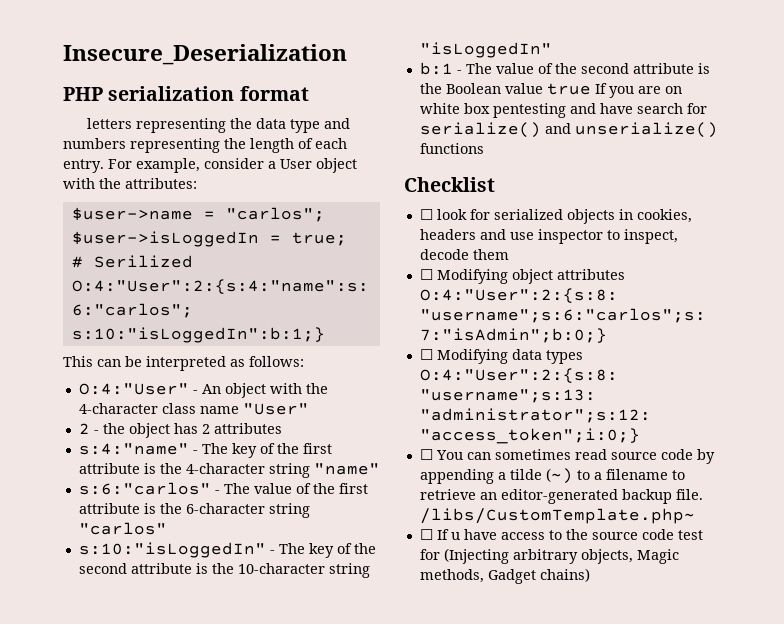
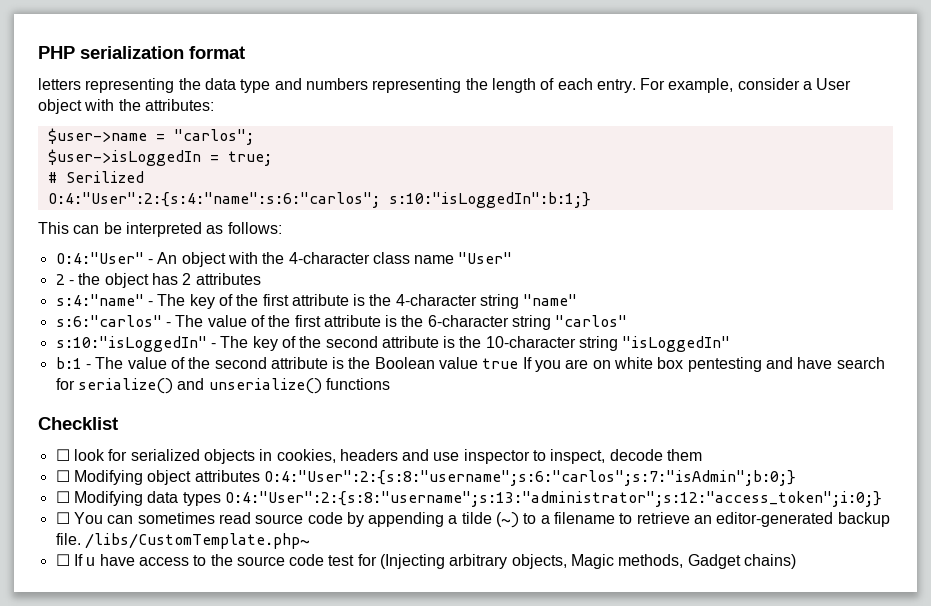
[63,44,347,65] Insecure_Deserialization // -> (38, 52) none

